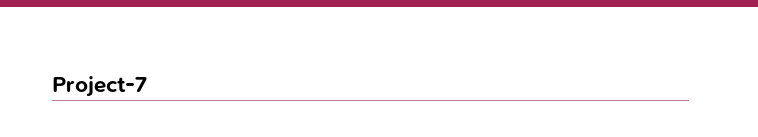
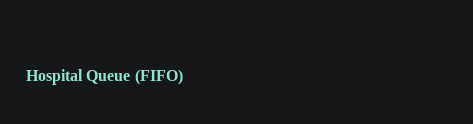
[52,76,147,97] Project-7 -> [26,69,183,85] Hospital Queue (FIFO)

